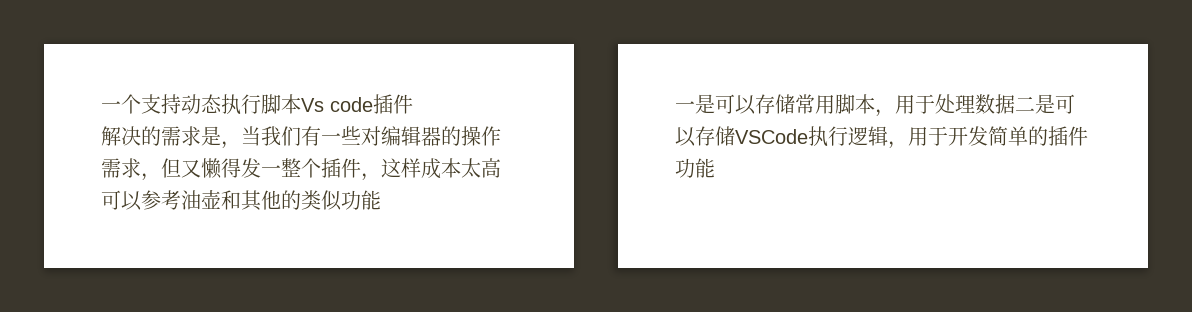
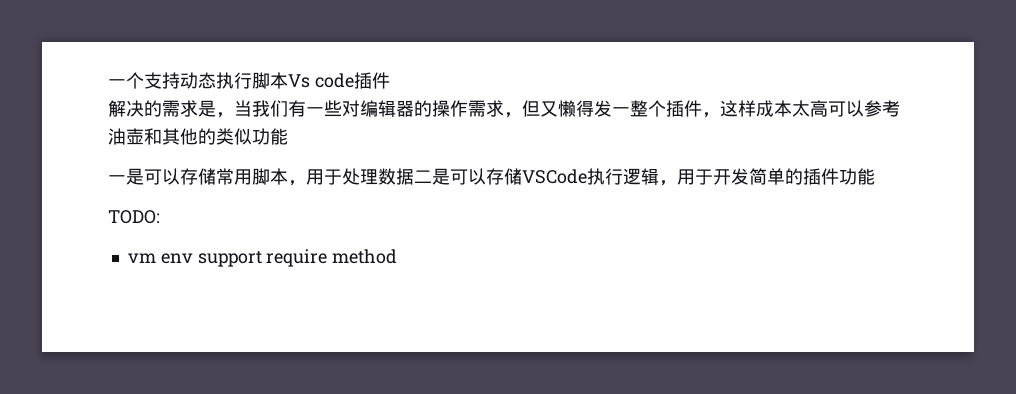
(715, 168) none -> [108,210,160,224] [127,249,398,267] // TODO: // vm env support require method

